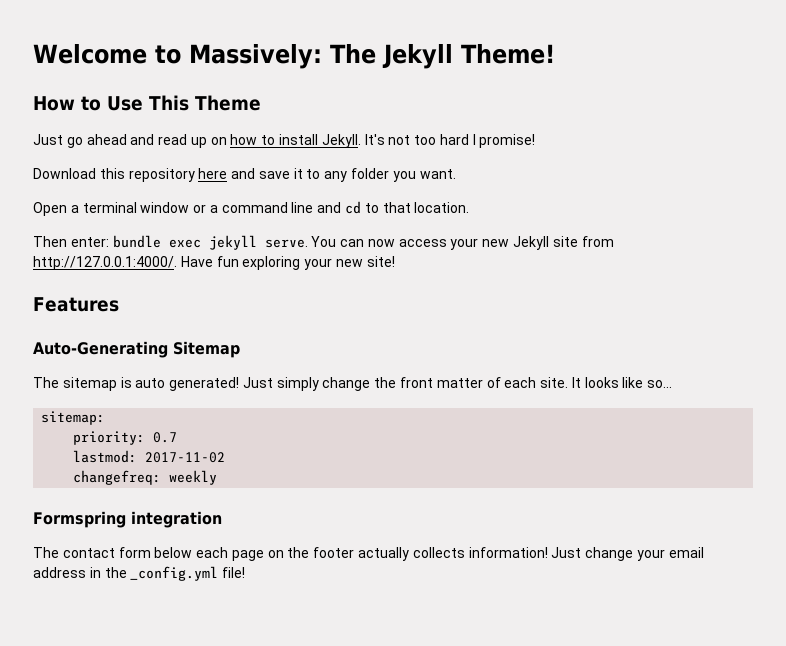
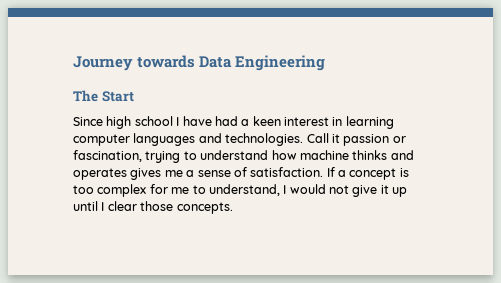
[33,44,555,69] [33,95,261,111] [33,134,536,148] [33,168,456,182] [33,201,470,216] [33,235,614,250] [33,256,395,270] [33,297,119,312] [33,341,240,358] [33,377,673,391] [41,411,106,425] [73,431,178,445] [73,450,226,463] [73,470,218,485] [33,511,222,528] [33,547,704,561] [33,566,246,581] Welcome to Massively: The Jekyll Theme! // How to Use This Theme // Just go ahead and read up on how to install Jekyll. It's not too hard I promise! // Download this repository here and save it to any folder you want. // Open a terminal window or a command line and cd to that location. // Then enter: bundle exec jekyll serve. You can now access your new Jekyll site from http://127.0.0.1:4000/. Have fun exploring your new site! // Features // Auto-Generating Sitemap // The sitemap is auto generated! Just simply change the front matter of each site. It looks like so... // sitemap: // priority: 0.7 // lastmod: 2017-11-02 // changefreq: weekly // Formspring integration // The contact form below each page on the footer actually collects information! Just change your email address in the _config.yml file! -> [73,55,326,71] [73,90,134,102] [73,116,394,129] [73,133,406,146] [73,150,414,163] [73,167,409,180] [73,184,408,197] [73,201,233,214] Journey towards Data Engineering // The Start // Since high school I have had a keen interest in learning computer languages and technologies. Call it passion or fascination, trying to understand how machine thinks and operates gives me a sense of satisfaction. If a concept is too complex for me to understand, I would not give it up until I clear those concepts.

